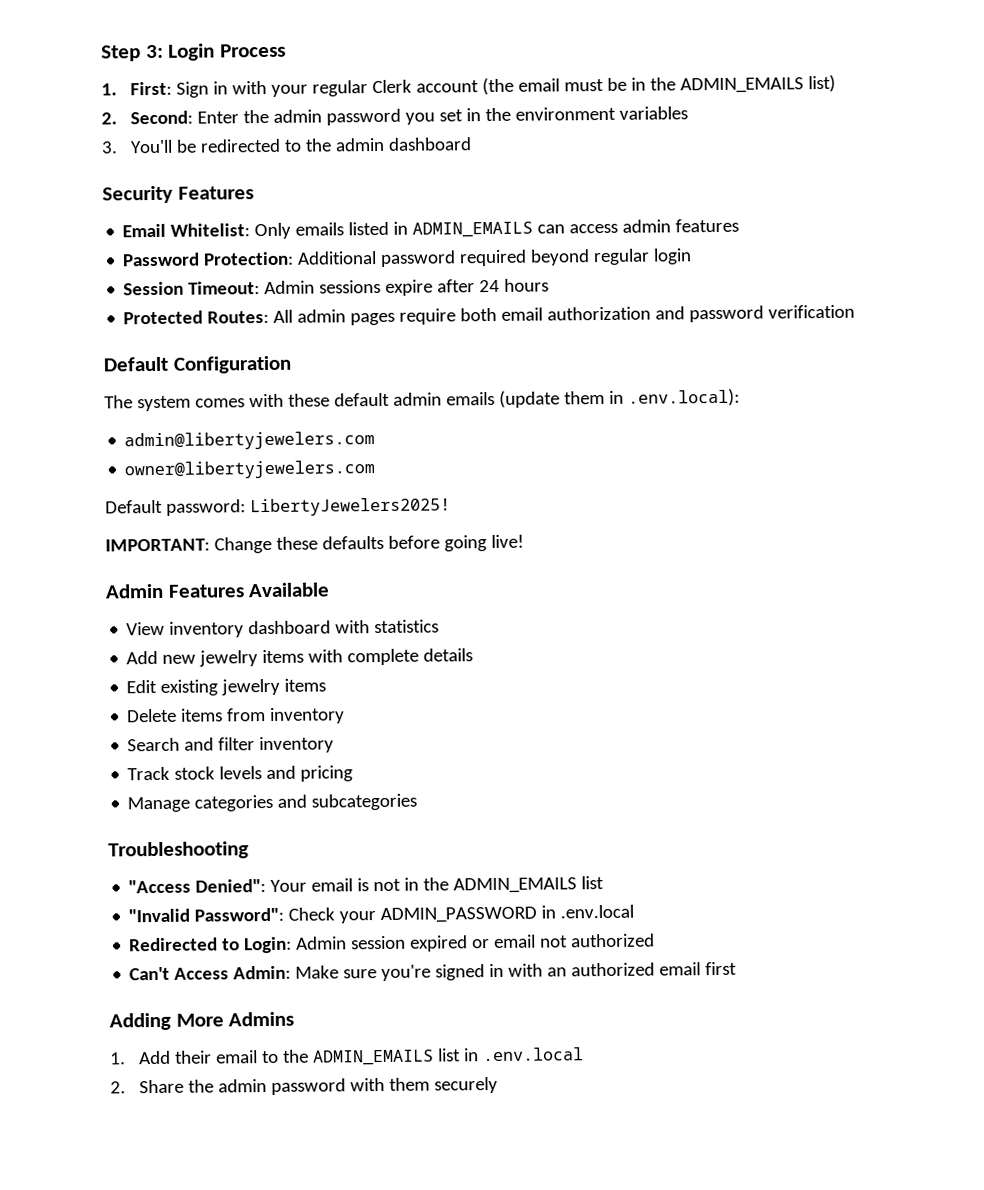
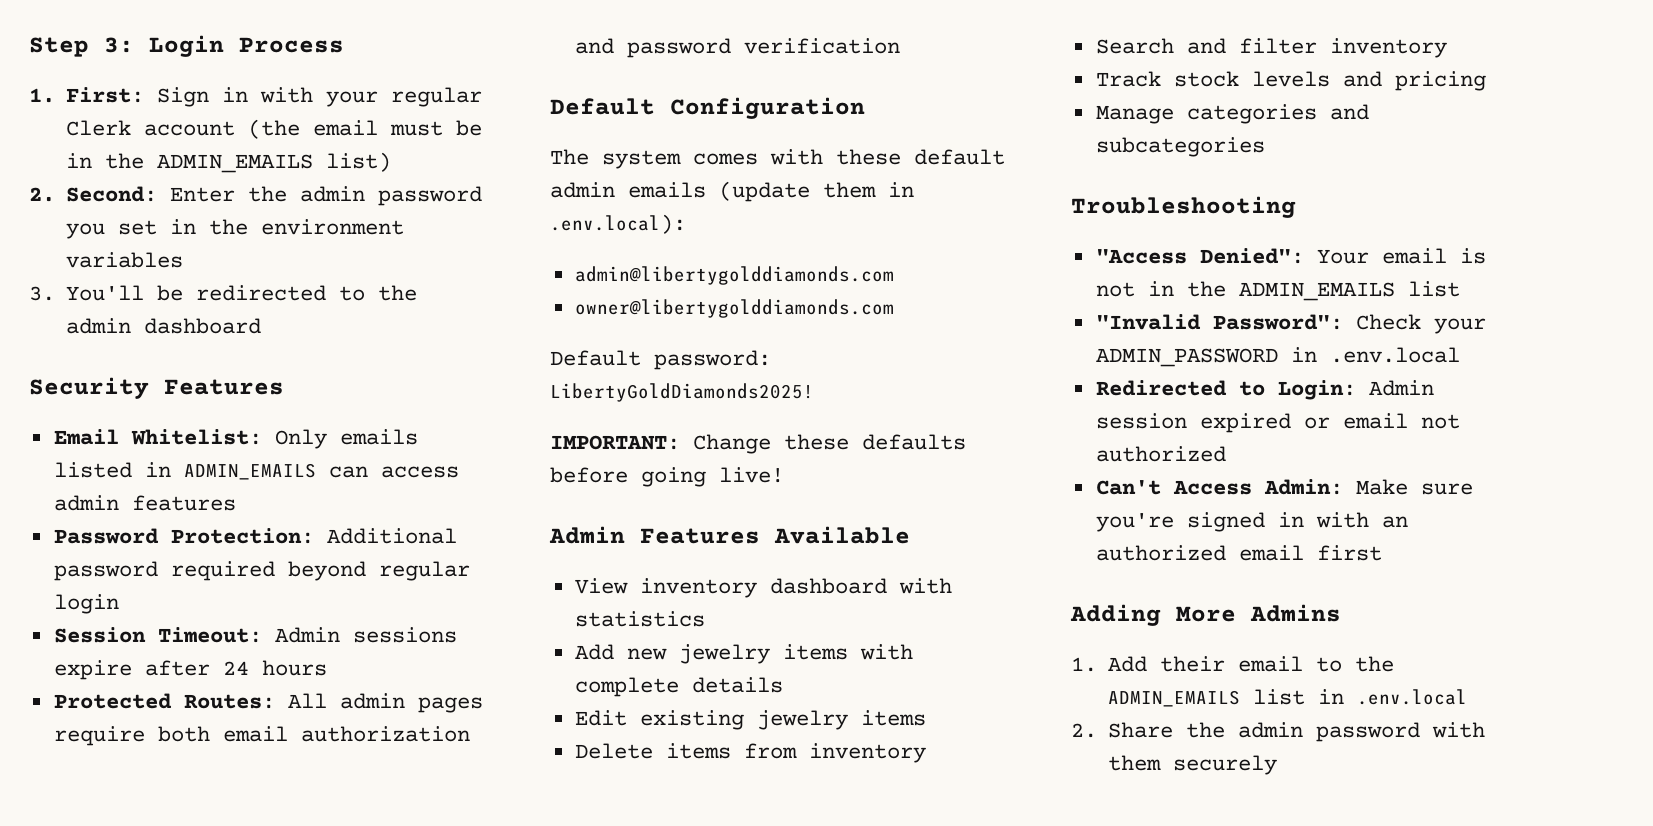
[124,431,376,451] [124,460,376,480] admin@libertyjewelers.com // owner@libertyjewelers.com -> [574,266,894,285] [574,299,894,318] admin@libertygolddiamonds.com // owner@libertygolddiamonds.com
[249,497,451,517] LibertyJewelers2025! -> [550,383,814,402] LibertyGoldDiamonds2025!

